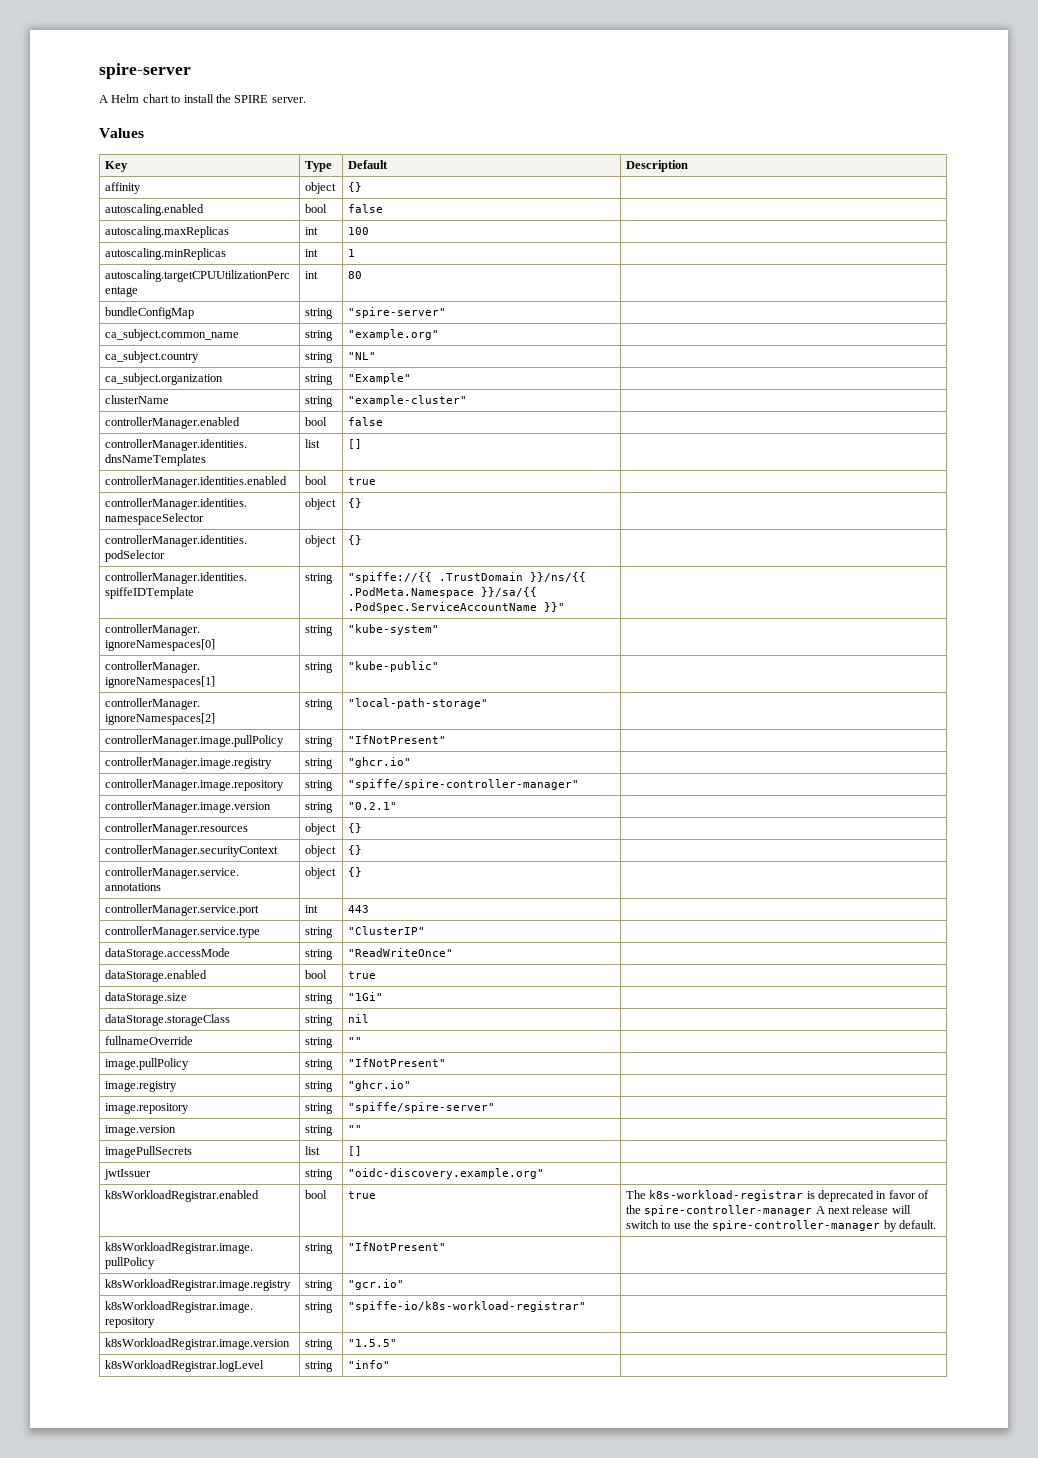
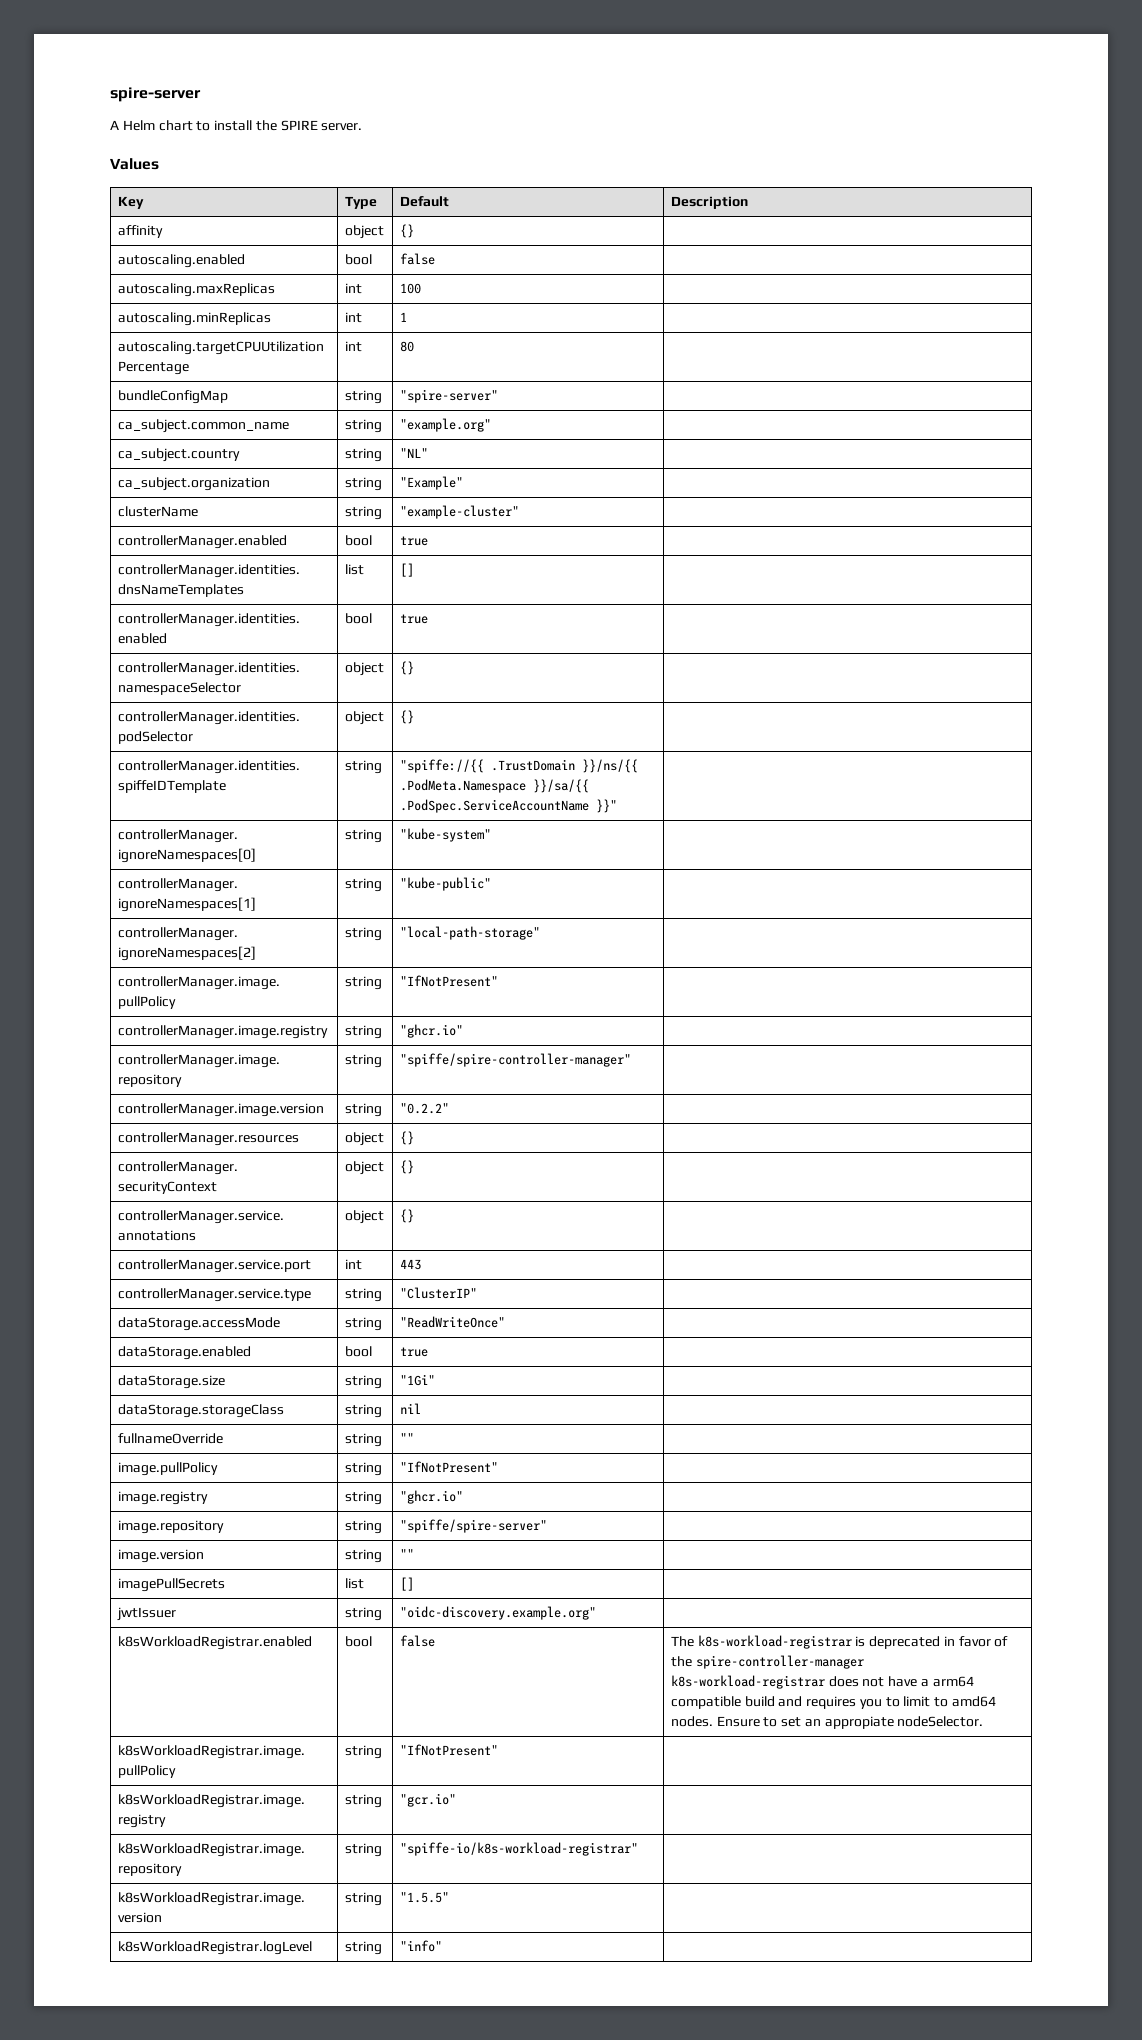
[347,417,383,426] false -> [399,536,428,546] true
[347,802,397,810] "0.2.1" -> [399,1103,449,1114] "0.2.2"
[347,1191,376,1199] true -> [399,1635,435,1647] false
[815,1205,911,1214] [625,1220,937,1232] A next release will switch to use the spire-controller-manager by default. -> [670,1675,974,1689] [670,1696,997,1709] [670,1716,984,1729] k8s-workload-registrar does not have a arm64 compatible build and requires you to limit to amd64 nodes. Ensure to set an appropiate nodeSelector.

